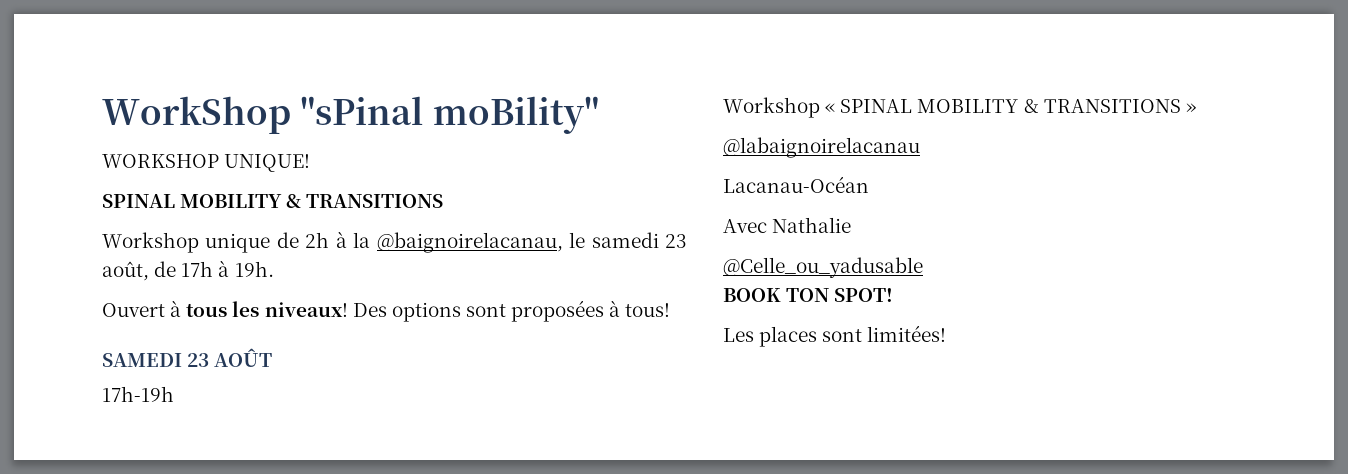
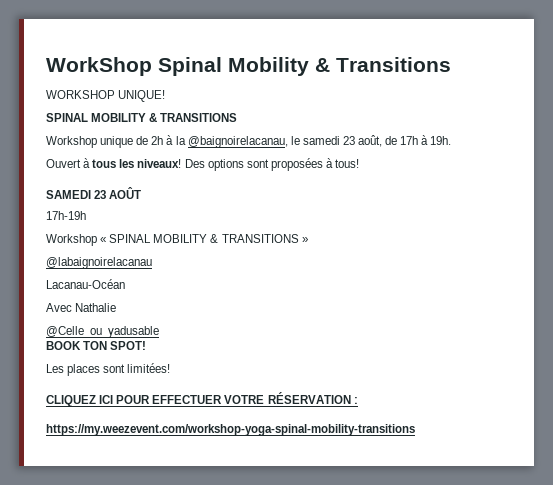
[300,96,599,134] "sPinal moBility" -> [158,57,451,76] Spinal Mobility & Transitions
(947, 333) none -> [46,392,358,407] [46,424,415,436] // CLIQUEZ ICI POUR EFFECTUER VOTRE RÉSERVATION : // https://my.weezevent.com/workshop-yoga-spinal-mobility-transitions

